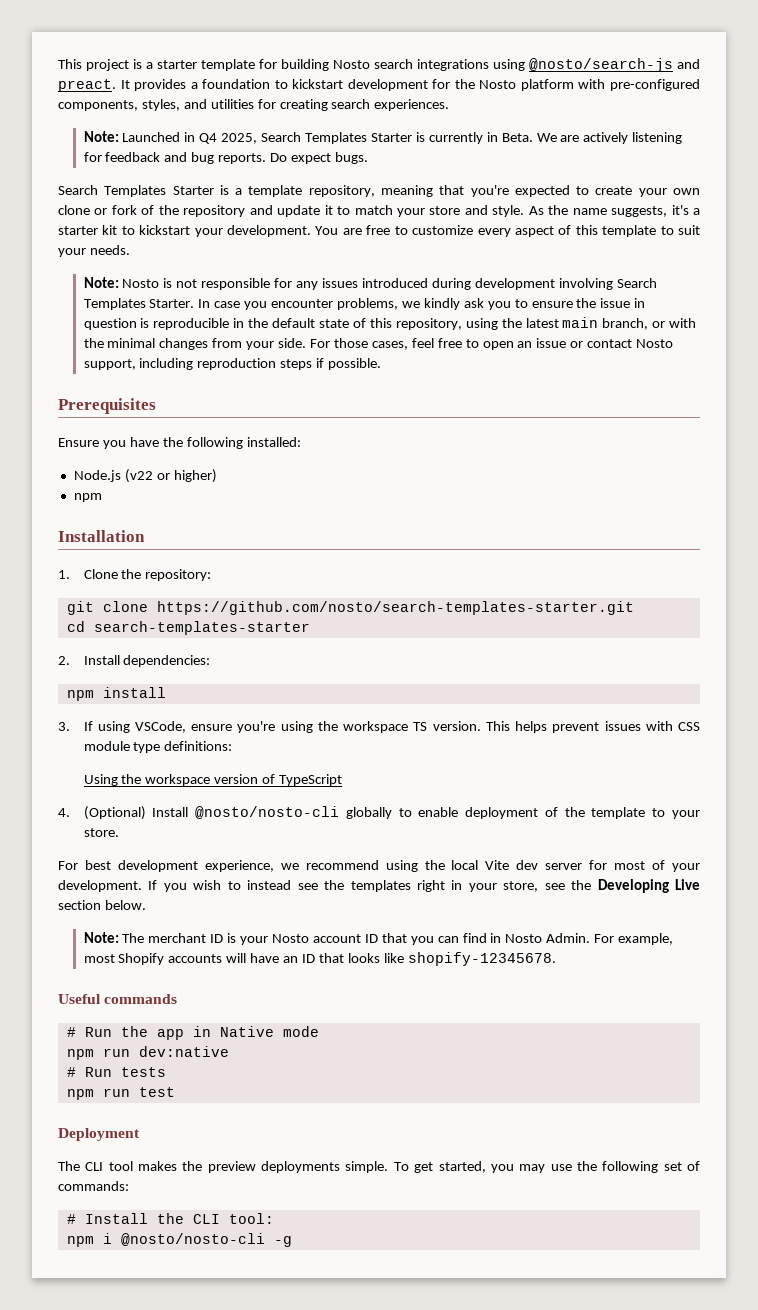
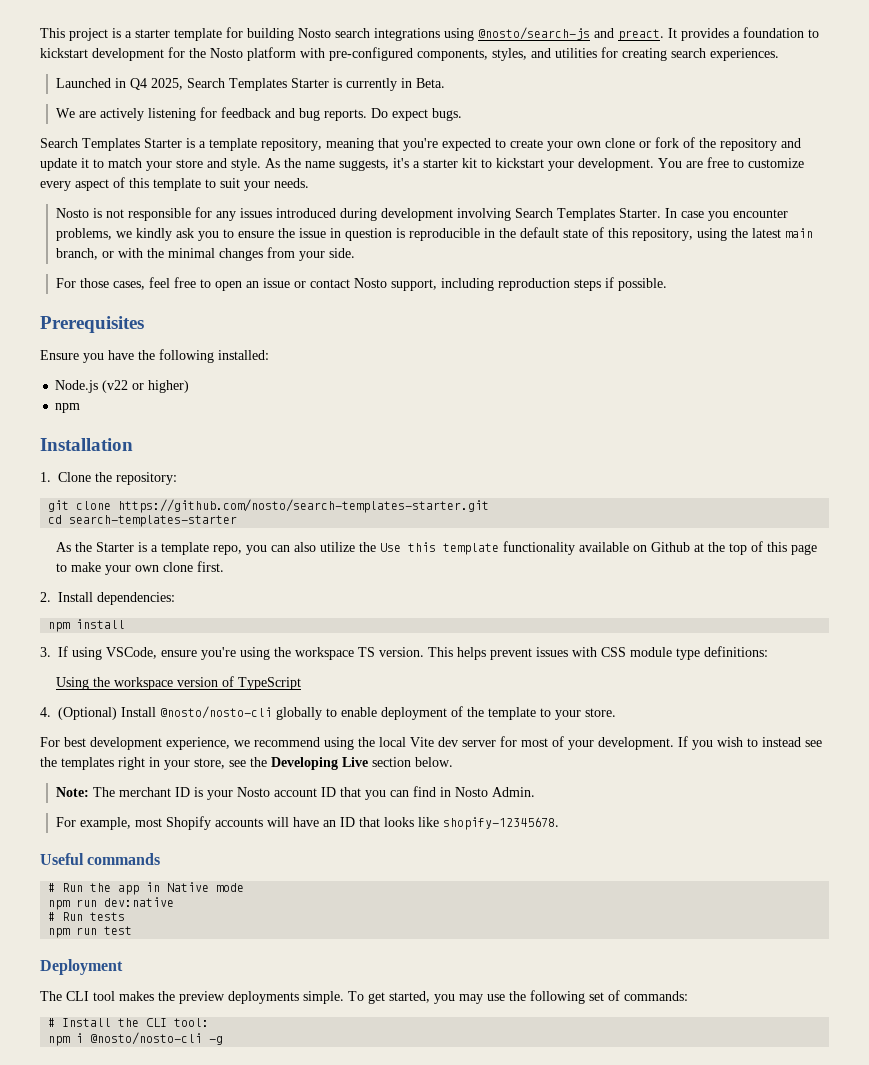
[83,131,119,142] Note: -> (779, 54) none
(533, 137) none -> (445, 83) //
[83,277,119,288] Note: -> (309, 183) none
(307, 343) none -> (355, 253) //
(310, 628) none -> [55,541,817,555] [55,561,224,575] // As the Starter is a template repo, you can also utilize the Use this template functionality available on Github at the top of this page to make your own clone first.
(591, 938) none -> (535, 792) //

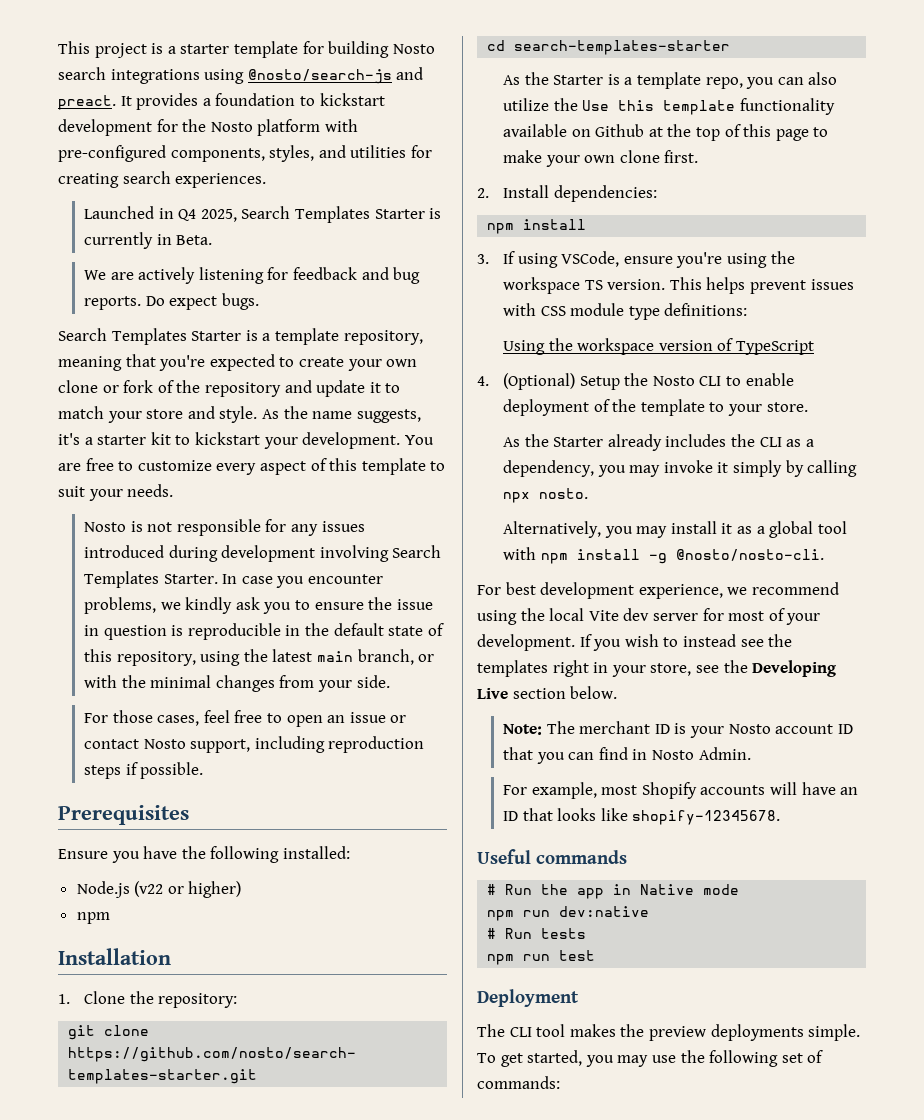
[121,706,322,720] Install @nosto/nosto-cli globally -> [579,373,722,390] Setup the Nosto CLI
(616, 712) none -> [502,434,814,451] [502,460,858,477] [502,488,588,503] [502,521,847,538] [502,547,824,564] // As the Starter already includes the CLI as a dependency, you may invoke it simply by calling npx nosto. // Alternatively, you may install it as a global tool with npm install -g @nosto/nosto-cli.
[48,1018,210,1027] [48,1032,224,1046] // # Install the CLI tool: // npm i @nosto/nosto-cli -g -> (560, 1082) none

